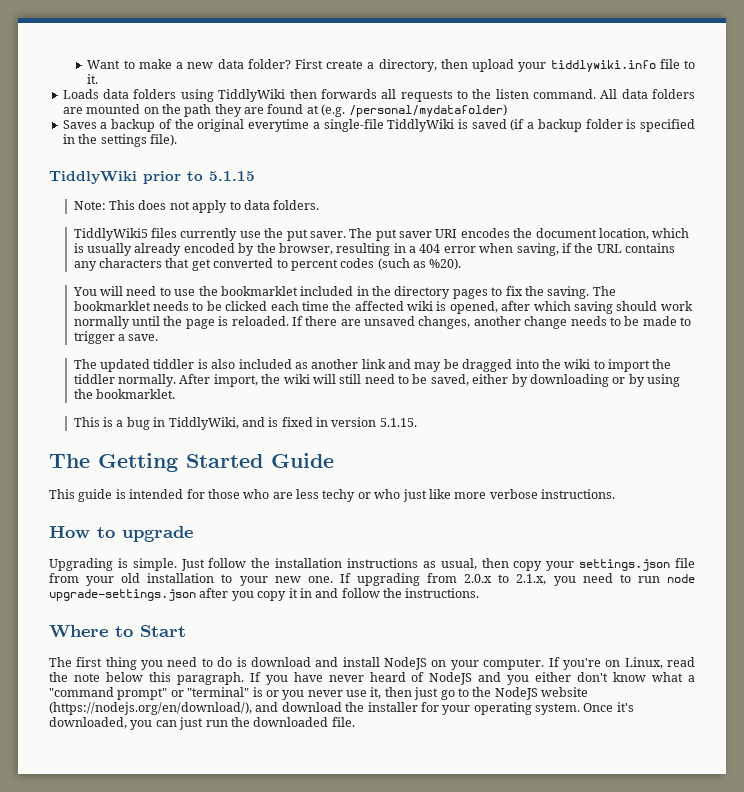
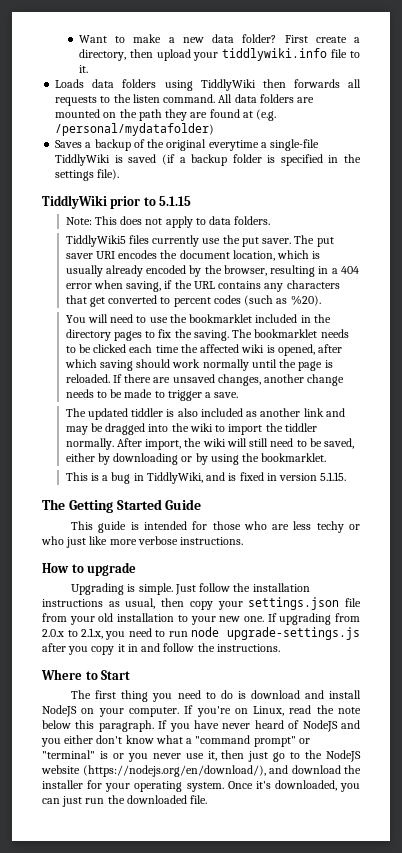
[49,589,196,601] upgrade-settings.json -> [227,627,360,640] upgrade-settings.js

